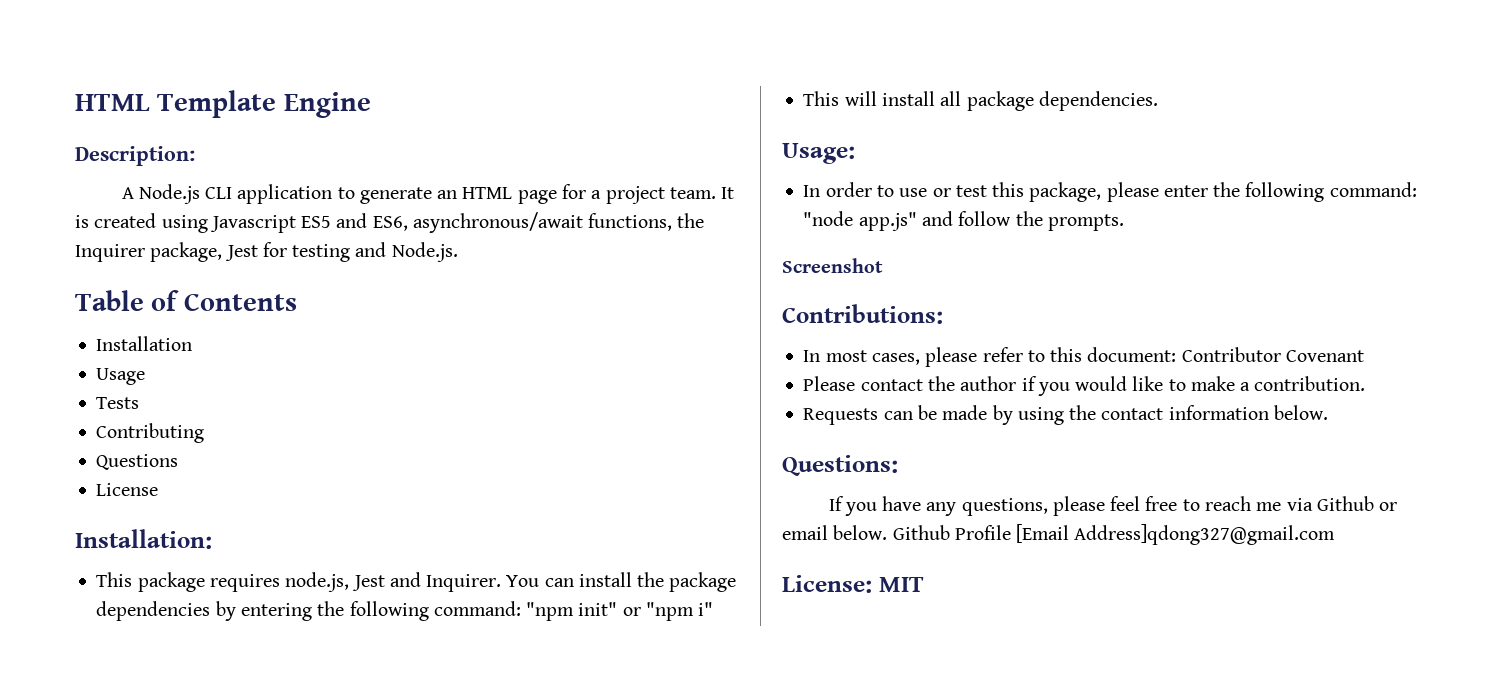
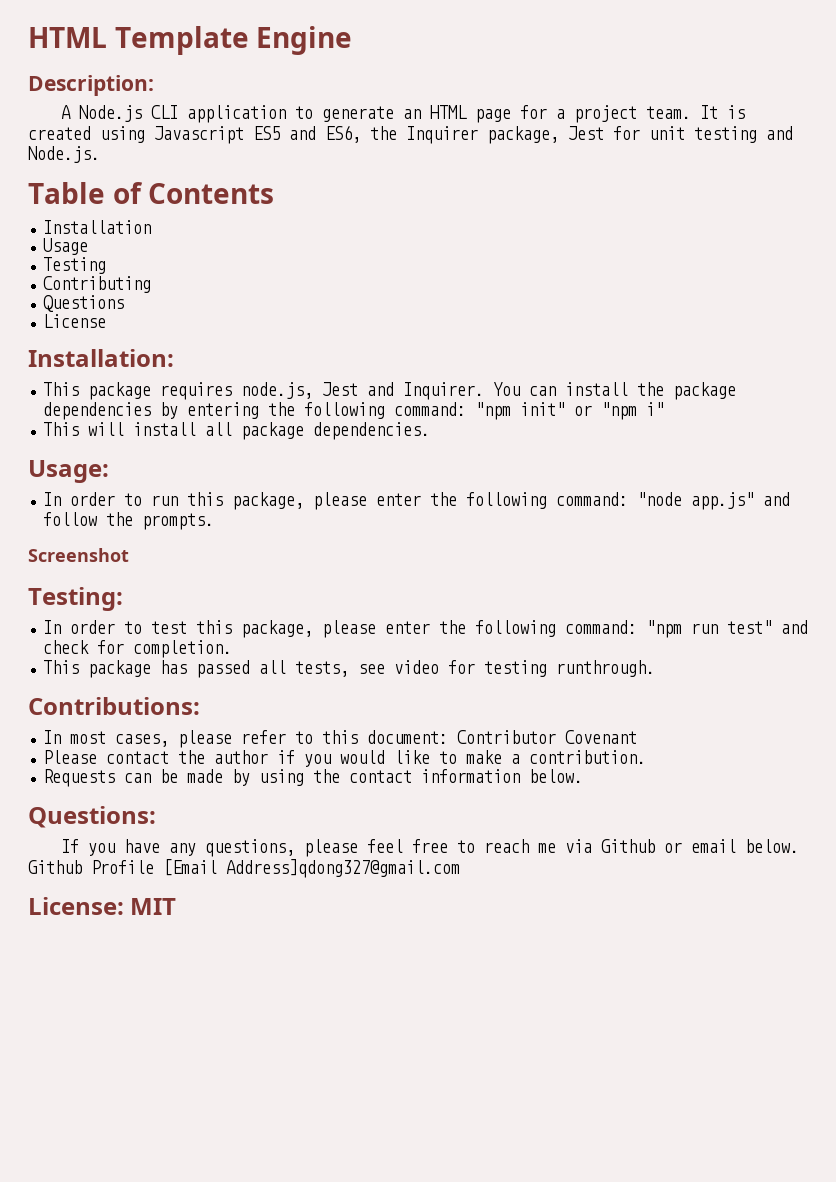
[412,212,673,233] asynchronous/await functions, -> (361, 134) none
(287, 249) none -> [649,126,685,140] unit
[96,397,140,409] Tests -> [43,257,107,274] Testing
[899,185,987,197] use or test -> [151,495,179,506] run
(883, 265) none -> [28,587,123,611] [43,620,809,638] [43,640,233,658] [43,660,656,678] // Testing: // In order to test this package, please enter the following command: "npm run test" and check for completion. // This package has passed all tests, see video for testing runthrough.

